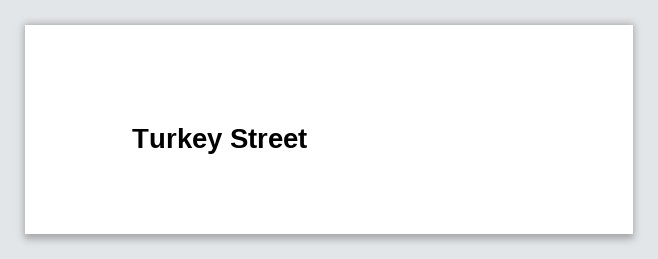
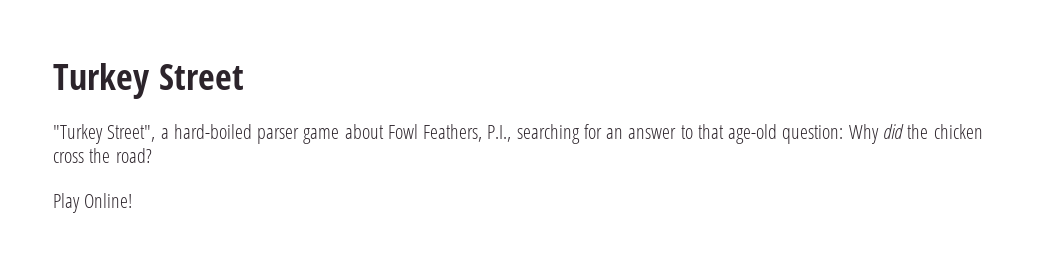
(307, 138) none -> [53,124,983,144] [53,148,152,163] [53,193,133,213] // "Turkey Street", a hard-boiled parser game about Fowl Feathers, P.I., searching for an answer to that age-old question: Why did the chicken cross the road? // Play Online!

